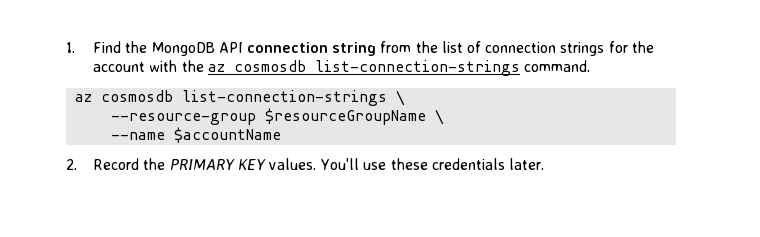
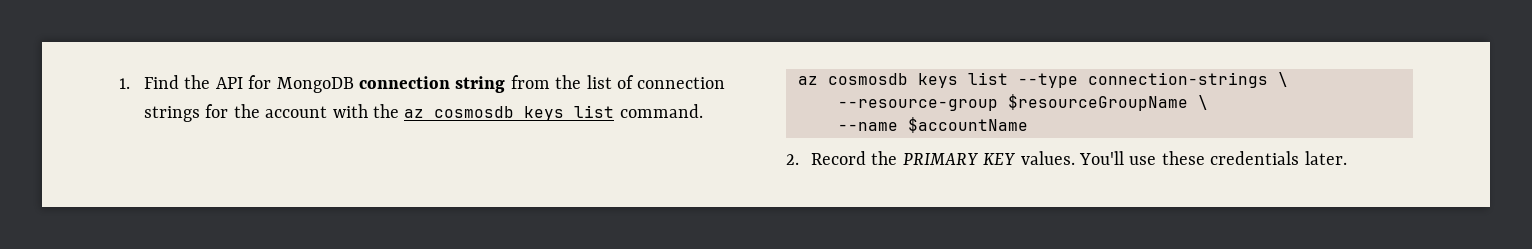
[151,42,243,56] MongoDB API -> [215,75,354,93] API for MongoDB
[314,60,520,76] list-connection-strings -> [524,105,615,121] keys list
[182,90,388,106] list-connection-strings -> [918,72,1268,88] keys list --type connection-strings

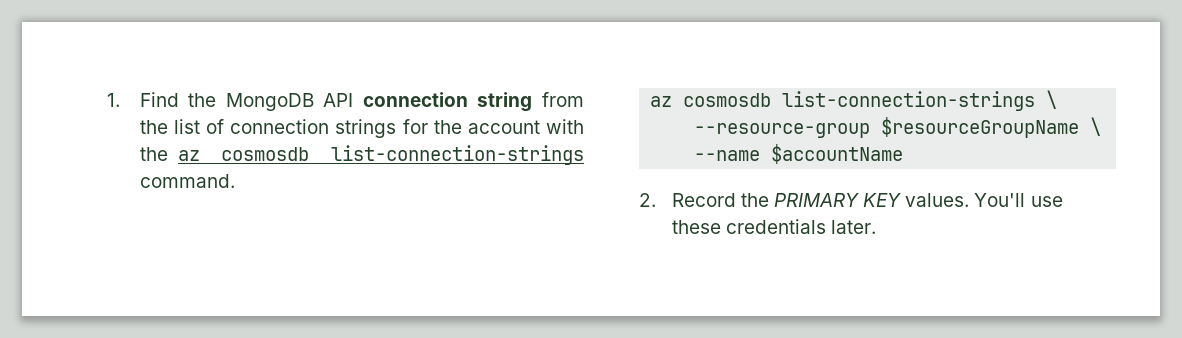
[215,75,354,93] API for MongoDB -> [225,93,354,111] MongoDB API
[524,105,615,121] keys list -> [331,145,584,165] list-connection-strings
[918,72,1268,88] keys list --type connection-strings -> [782,91,1036,111] list-connection-strings

